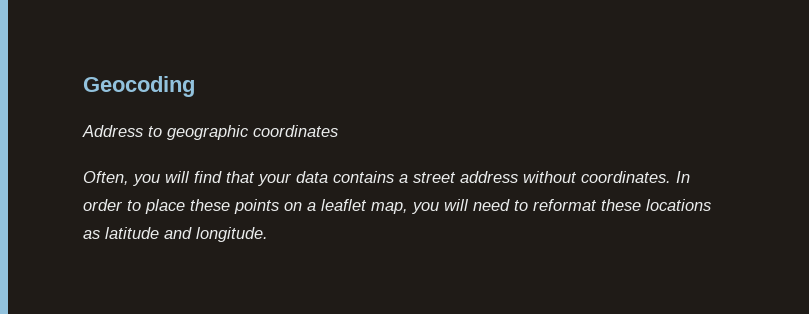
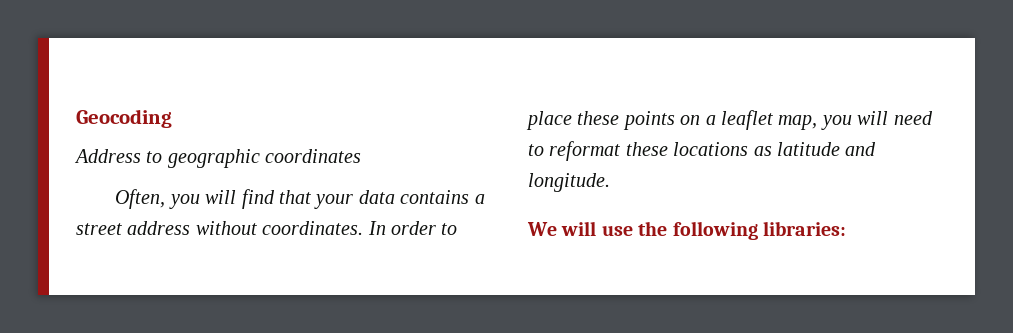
(268, 234) none -> [527,221,846,240] // We will use the following libraries:

